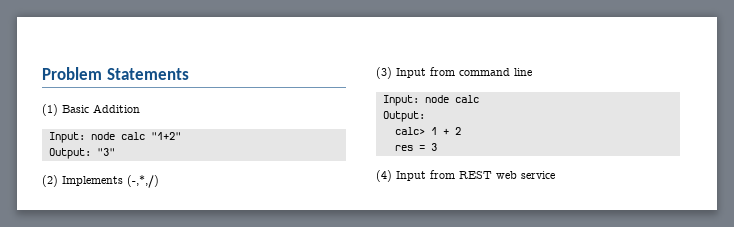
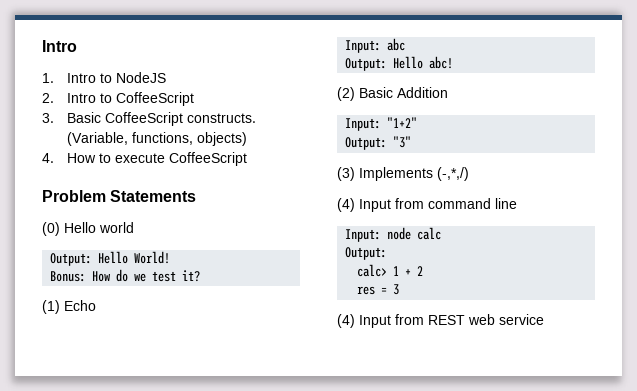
[42,67,189,80] [42,104,58,116] Problem Statements // (1) -> [42,40,77,52] [42,72,166,83] [42,92,194,106] [42,112,256,126] [66,132,247,146] [42,152,247,166] [42,190,197,202] [42,222,134,236] [50,251,171,266] [50,269,201,282] [42,300,96,314] [345,38,406,53] [345,56,454,71] [337,87,355,101] Intro // 1. Intro to NodeJS // 2. Intro to CoffeeScript // 3. Basic CoffeeScript constructs. (Variable, functions, objects) // 4. How to execute CoffeeScript // Problem Statements // (0) Hello world // Output: Hello World! // Bonus: How do we test it? // (1) Echo // Input: abc // Output: Hello abc! // (2)
[90,132,145,140] node calc -> (382, 124) none
[42,175,58,187] (2) -> [337,167,355,181] (3)
[376,67,392,79] (3) -> [337,198,355,212] (4)

